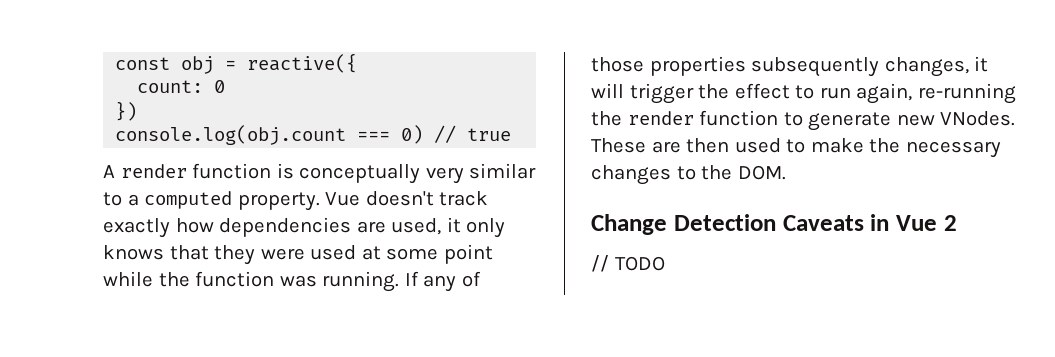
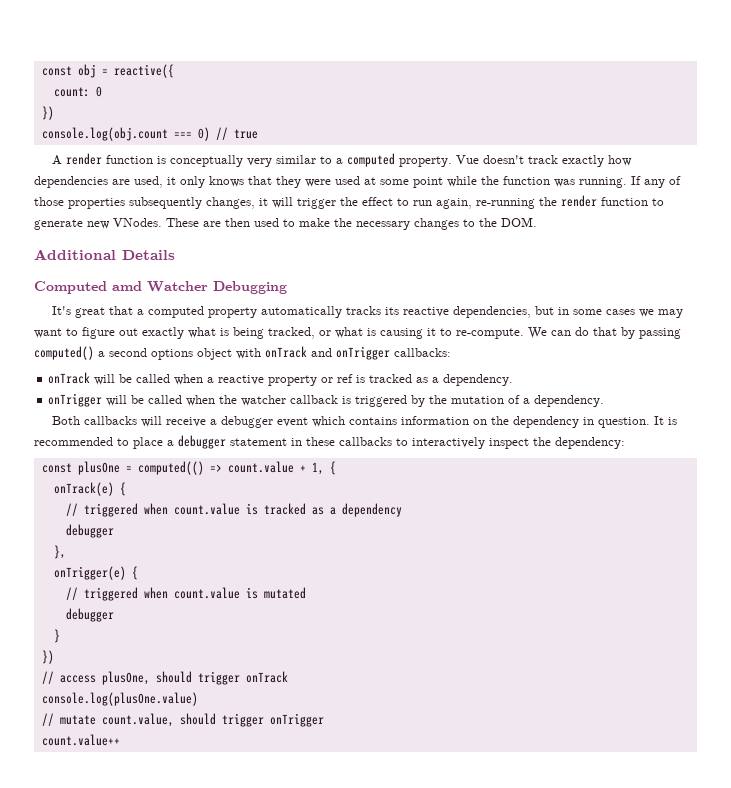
[591,214,957,235] [591,255,665,272] Change Detection Caveats in Vue 2 // // TODO -> [34,249,175,260] [34,281,287,294] [52,306,684,318] [34,327,681,339] [34,346,451,360] [48,372,514,386] [48,393,605,407] [52,416,678,428] [34,435,625,449] [41,461,336,475] [53,482,126,496] [65,503,402,517] [65,524,114,538] [53,545,66,559] [53,566,138,580] [65,587,306,601] [65,608,114,622] [53,629,60,643] [41,650,54,664] [41,671,288,685] [41,692,198,706] [41,713,324,727] [41,734,120,746] Additional Details // Computed amd Watcher Debugging // It's great that a computed property automatically tracks its reactive dependencies, but in some cases we may want to figure out exactly what is being tracked, or what is causing it to re-compute. We can do that by passing computed() a second options object with onTrack and onTrigger callbacks: // onTrack will be called when a reactive property or ref is tracked as a dependency. // onTrigger will be called when the watcher callback is triggered by the mutation of a dependency. // Both callbacks will receive a debugger event which contains information on the dependency in question. It is recommended to place a debugger statement in these callbacks to interactively inspect the dependency: // const plusOne = computed(() => count.value + 1, { // onTrack(e) { // // triggered when count.value is tracked as a dependency // debugger // }, // onTrigger(e) { // // triggered when count.value is mutated // debugger // } // }) // // access plusOne, should trigger onTrack // console.log(plusOne.value) // // mutate count.value, should trigger onTrigger // count.value++

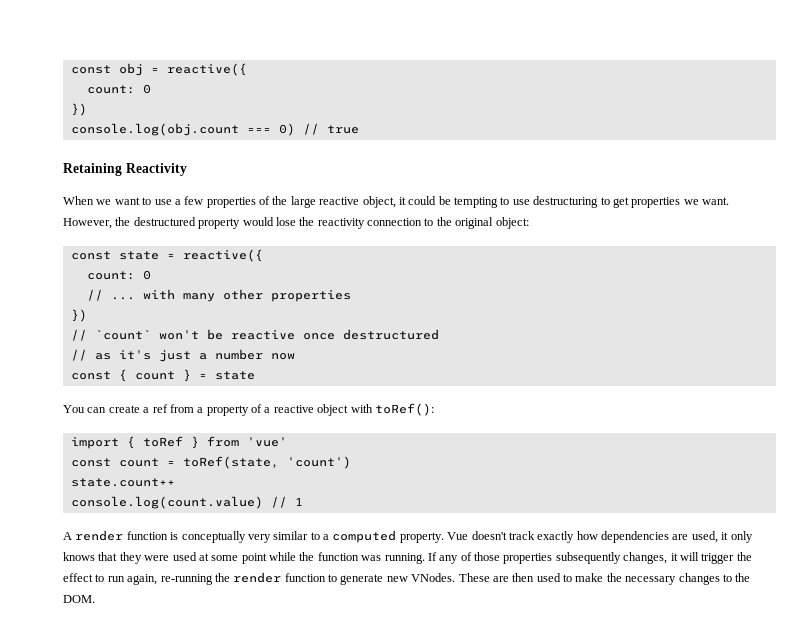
(258, 134) none -> [63,163,187,176] [63,196,729,208] [63,217,529,229] [70,249,263,262] [86,270,151,280] [86,289,351,302] [70,309,87,322] [70,329,439,341] [70,349,295,362] [70,369,255,382] [63,403,434,416] [70,436,287,449] [70,456,351,469] [70,478,175,487] [70,496,303,509] // Retaining Reactivity // When we want to use a few properties of the large reactive object, it could be tempting to use destructuring to get properties we want. However, the destructured property would lose the reactivity connection to the original object: // const state = reactive({ // count: 0 // // ... with many other properties // }) // // `count` won't be reactive once destructured // // as it's just a number now // const { count } = state // You can create a ref from a property of a reactive object with toRef(): // import { toRef } from 'vue' // const count = toRef(state, 'count') // state.count++ // console.log(count.value) // 1
[34,249,175,260] [34,281,287,294] [52,306,684,318] [34,327,681,339] [34,346,451,360] [48,372,514,386] [48,393,605,407] [52,416,678,428] [34,435,625,449] [41,461,336,475] [53,482,126,496] [65,503,402,517] [65,524,114,538] [53,545,66,559] [53,566,138,580] [65,587,306,601] [65,608,114,622] [53,629,60,643] [41,650,54,664] [41,671,288,685] [41,692,198,706] [41,713,324,727] [41,734,120,746] // Additional Details // Computed amd Watcher Debugging // It's great that a computed property automatically tracks its reactive dependencies, but in some cases we may want to figure out exactly what is being tracked, or what is causing it to re-compute. We can do that by passing computed() a second options object with onTrack and onTrigger callbacks: // onTrack will be called when a reactive property or ref is tracked as a dependency. // onTrigger will be called when the watcher callback is triggered by the mutation of a dependency. // Both callbacks will receive a debugger event which contains information on the dependency in question. It is recommended to place a debugger statement in these callbacks to interactively inspect the dependency: // const plusOne = computed(() => count.value + 1, { // onTrack(e) { // // triggered when count.value is tracked as a dependency // debugger // }, // onTrigger(e) { // // triggered when count.value is mutated // debugger // } // }) // // access plusOne, should trigger onTrack // console.log(plusOne.value) // // mutate count.value, should trigger onTrigger // count.value++ -> (95, 599) none

